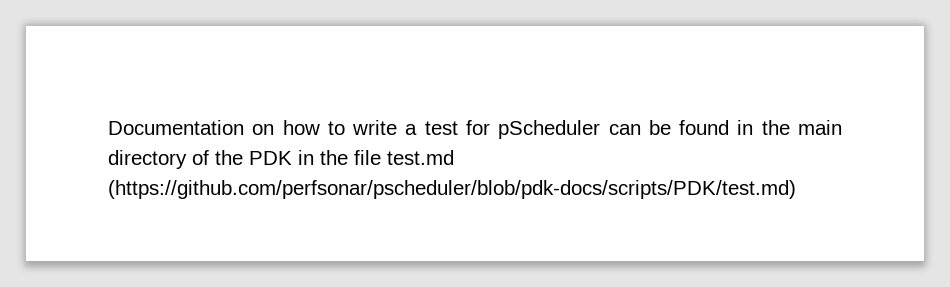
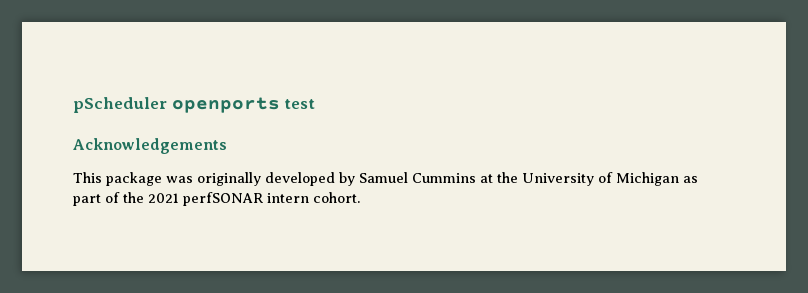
[108,120,843,139] [108,150,454,169] [108,180,796,199] Documentation on how to write a test for pScheduler can be found in the main directory of the PDK in the file test.md (https://github.com/perfsonar/pscheduler/blob/pdk-docs/scripts/PDK/test.md) -> [73,97,316,113] [73,138,227,154] [73,172,698,186] [73,192,360,206] pScheduler openports test // Acknowledgements // This package was originally developed by Samuel Cummins at the University of Michigan as part of the 2021 perfSONAR intern cohort.

